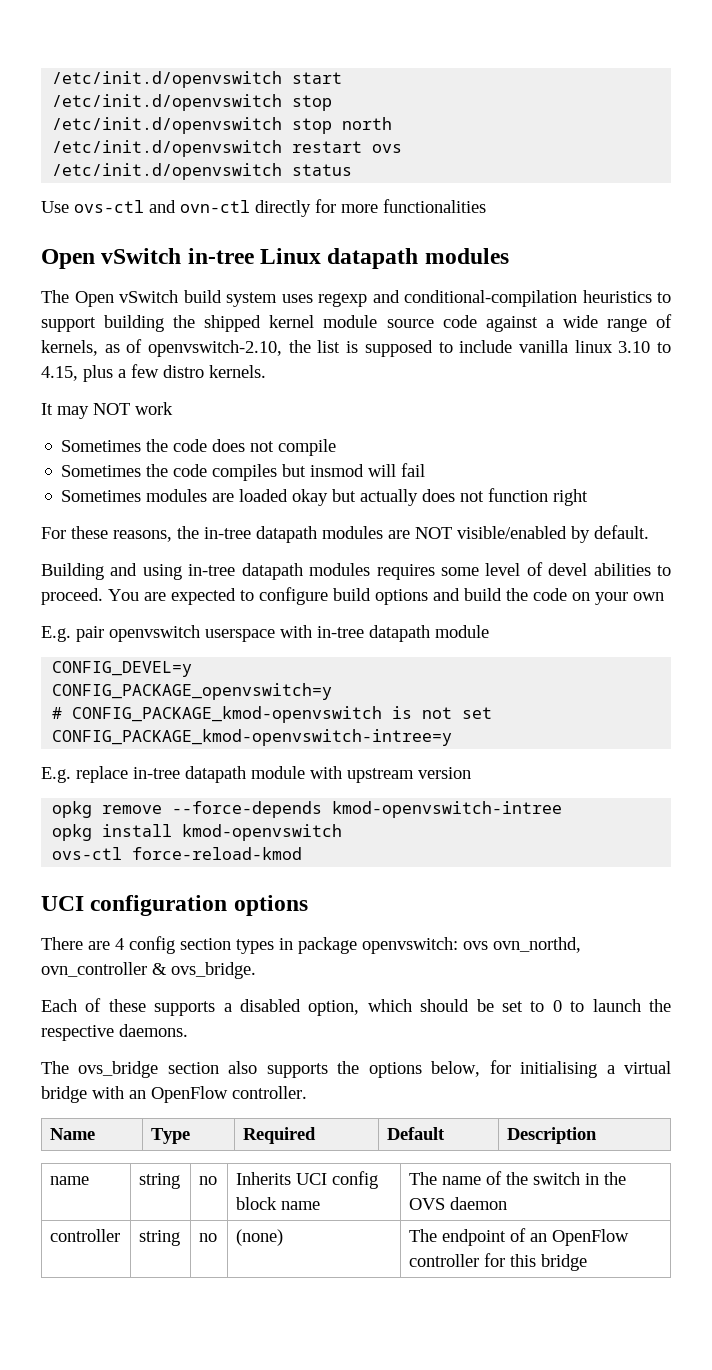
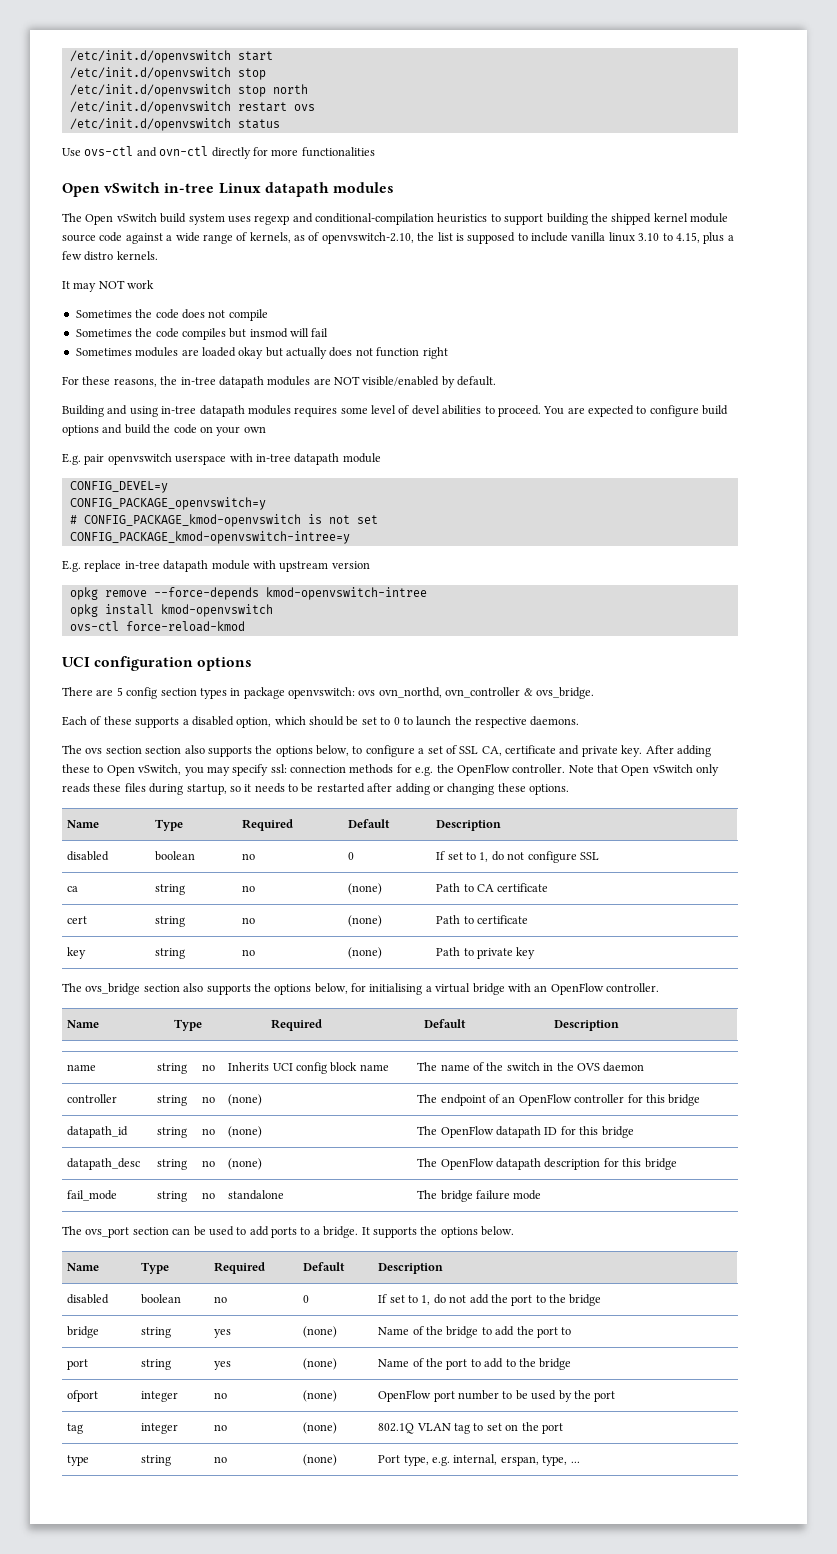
[115,938,124,950] 4 -> [116,687,123,696] 5
(188, 1030) none -> [62,745,711,757] [62,764,720,776] [62,783,569,795] [67,820,100,828] [155,819,184,831] [242,819,294,831] [348,819,391,828] [436,820,502,831] [67,851,110,861] [155,851,196,861] [242,853,256,860] [348,852,355,860] [436,851,599,863] [67,886,79,892] [155,884,186,895] [242,885,256,892] [348,883,383,895] [436,883,549,892] [67,916,88,924] [155,916,186,927] [242,917,256,924] [348,915,383,927] [436,915,529,924] [67,947,87,959] [155,948,186,959] [242,949,256,956] [348,947,383,959] [436,947,536,959] // The ovs section section also supports the options below, to configure a set of SSL CA, certificate and private key. After adding these to Open vSwitch, you may specify ssl: connection methods for e.g. the OpenFlow controller. Note that Open vSwitch only reads these files during startup, so it needs to be restarted after adding or changing these options. // Name | Type | Required | Default | Description // disabled | boolean | no | 0 | If set to 1, do not configure SSL // ca | string | no | (none) | Path to CA certificate // cert | string | no | (none) | Path to certificate // key | string | no | (none) | Path to private key
(588, 1262) none -> [67,1126,129,1138] [157,1127,188,1138] [202,1128,216,1135] [228,1126,263,1138] [417,1126,634,1138] [67,1158,141,1170] [157,1159,188,1170] [202,1160,216,1167] [228,1158,263,1170] [417,1158,677,1170] [67,1190,118,1201] [157,1191,188,1202] [202,1192,216,1199] [228,1190,285,1200] [417,1190,542,1202] [62,1226,514,1238] [67,1263,100,1271] [141,1262,170,1274] [214,1262,266,1274] [303,1262,346,1271] [378,1263,444,1274] [67,1294,110,1304] [141,1294,182,1304] [214,1296,228,1303] [303,1295,310,1303] [378,1294,602,1306] [67,1326,100,1338] [141,1327,172,1338] [214,1329,232,1338] [303,1326,338,1338] [378,1326,572,1338] [67,1359,89,1370] [141,1359,172,1370] [214,1361,232,1370] [303,1358,338,1370] [378,1358,572,1370] [67,1390,99,1402] [141,1391,179,1402] [214,1392,228,1399] [303,1390,338,1402] [378,1390,616,1402] [67,1423,84,1434] [141,1423,179,1434] [214,1424,228,1431] [303,1422,338,1434] [378,1422,563,1434] [67,1455,90,1466] [141,1455,172,1466] [214,1456,228,1463] [303,1454,338,1466] [378,1454,580,1466] // datapath_id | string | no | (none) | The OpenFlow datapath ID for this bridge // datapath_desc | string | no | (none) | The OpenFlow datapath description for this bridge // fail_mode | string | no | standalone | The bridge failure mode // The ovs_port section can be used to add ports to a bridge. It supports the options below. // Name | Type | Required | Default | Description // disabled | boolean | no | 0 | If set to 1, do not add the port to the bridge // bridge | string | yes | (none) | Name of the bridge to add the port to // port | string | yes | (none) | Name of the port to add to the bridge // ofport | integer | no | (none) | OpenFlow port number to be used by the port // tag | integer | no | (none) | 802.1Q VLAN tag to set on the port // type | string | no | (none) | Port type, e.g. internal, erspan, type, ...

